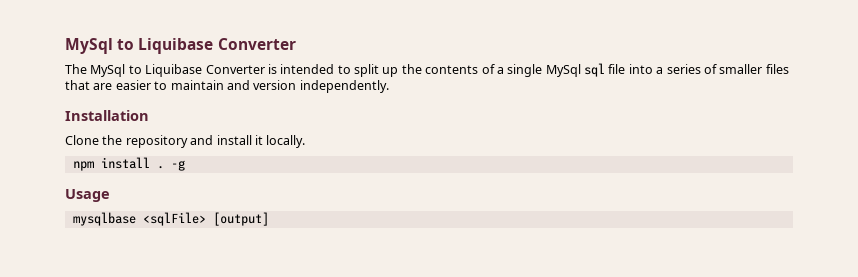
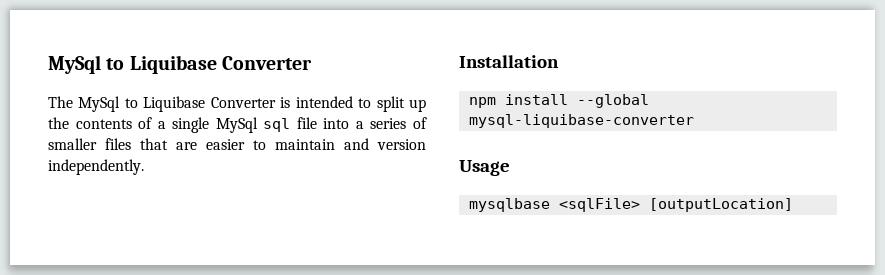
[65,135,306,148] // Clone the repository and install it locally. -> (559, 61) none
[156,160,185,171] . -g -> [576,94,649,108] [468,114,694,128] --global mysql-liquibase-converter
[212,212,269,226] [output] -> [648,198,793,212] [outputLocation]

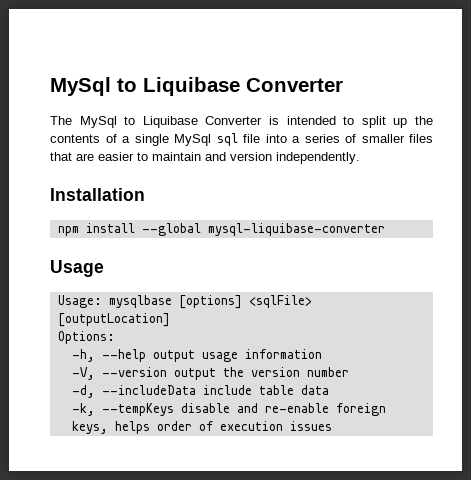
[468,198,550,212] mysqlbase -> [57,295,242,309] Usage: mysqlbase [options]
(793, 205) none -> [57,331,115,344] [71,349,322,362] [71,367,349,380] [71,385,329,398] [71,403,386,416] [71,421,332,434] // Options: // -h, --help output usage information // -V, --version output the version number // -d, --includeData include table data // -k, --tempKeys disable and re-enable foreign keys, helps order of execution issues

